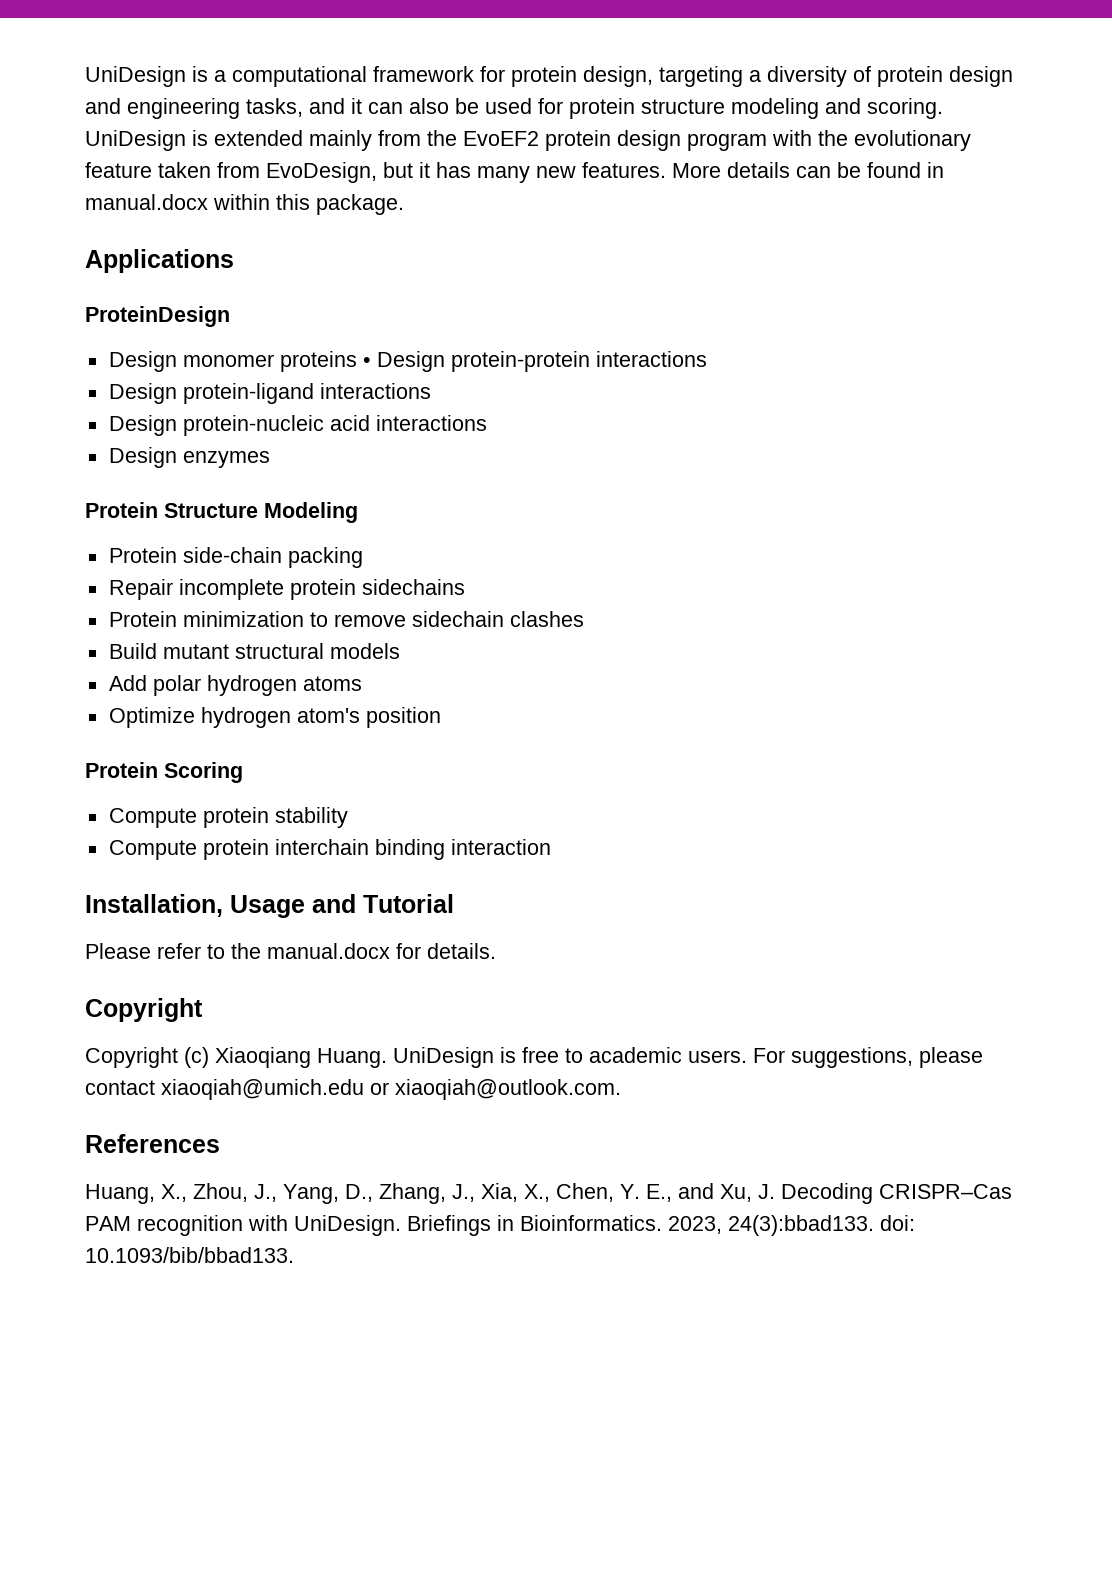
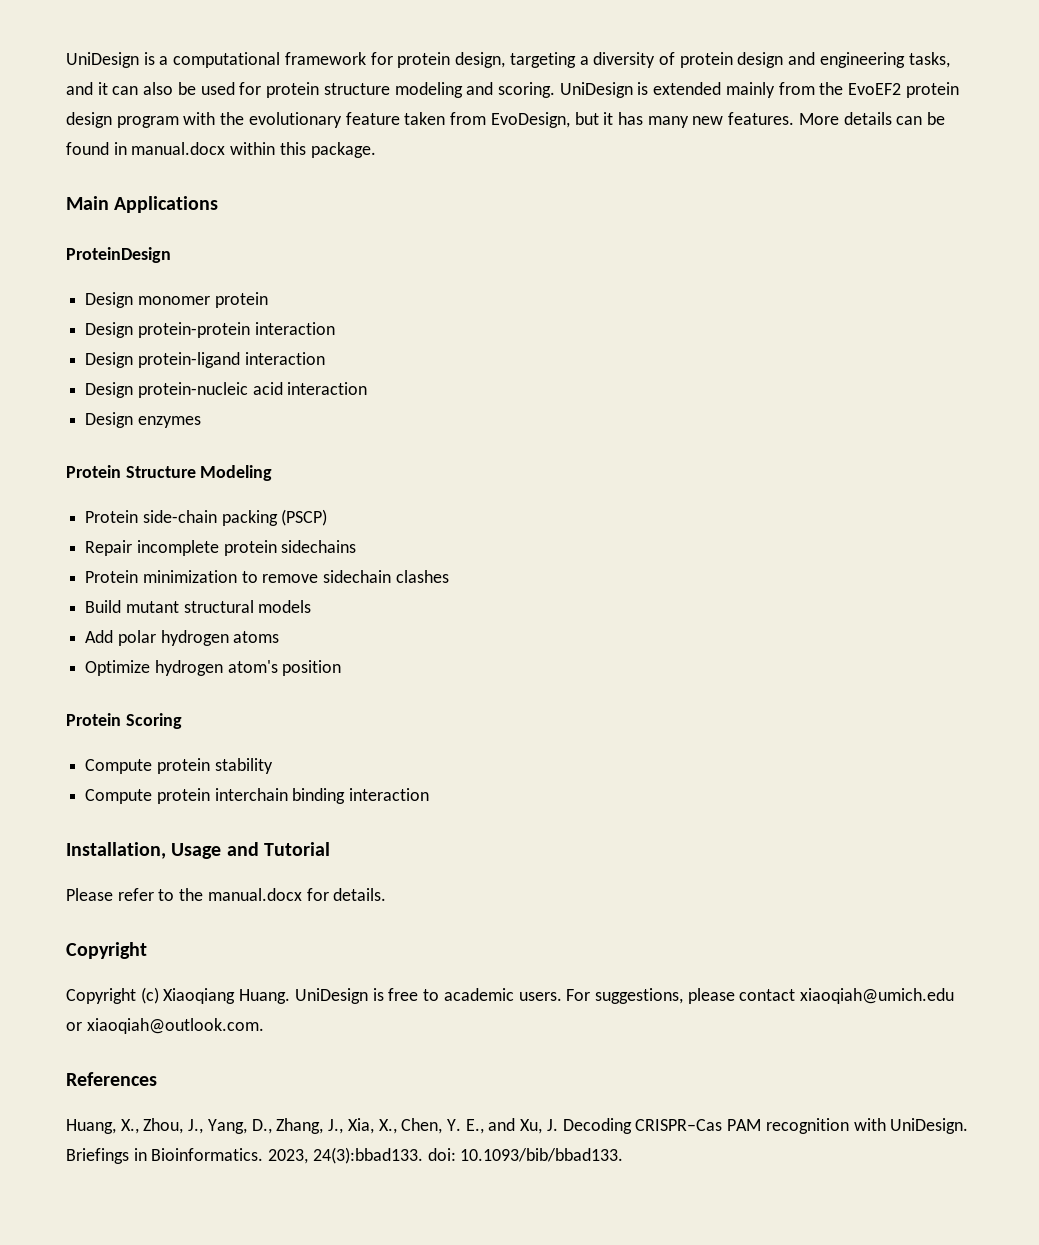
(404, 204) none -> [66,196,109,210] Main
[279,351,371,372] proteins • -> [214,292,268,308] protein //
[595,351,707,367] interactions -> [254,322,335,335] interaction
[319,383,431,399] interactions -> [244,352,325,365] interaction
[375,415,487,431] interactions -> [287,382,368,395] interaction
(363, 557) none -> [281,509,328,526] (PSCP)

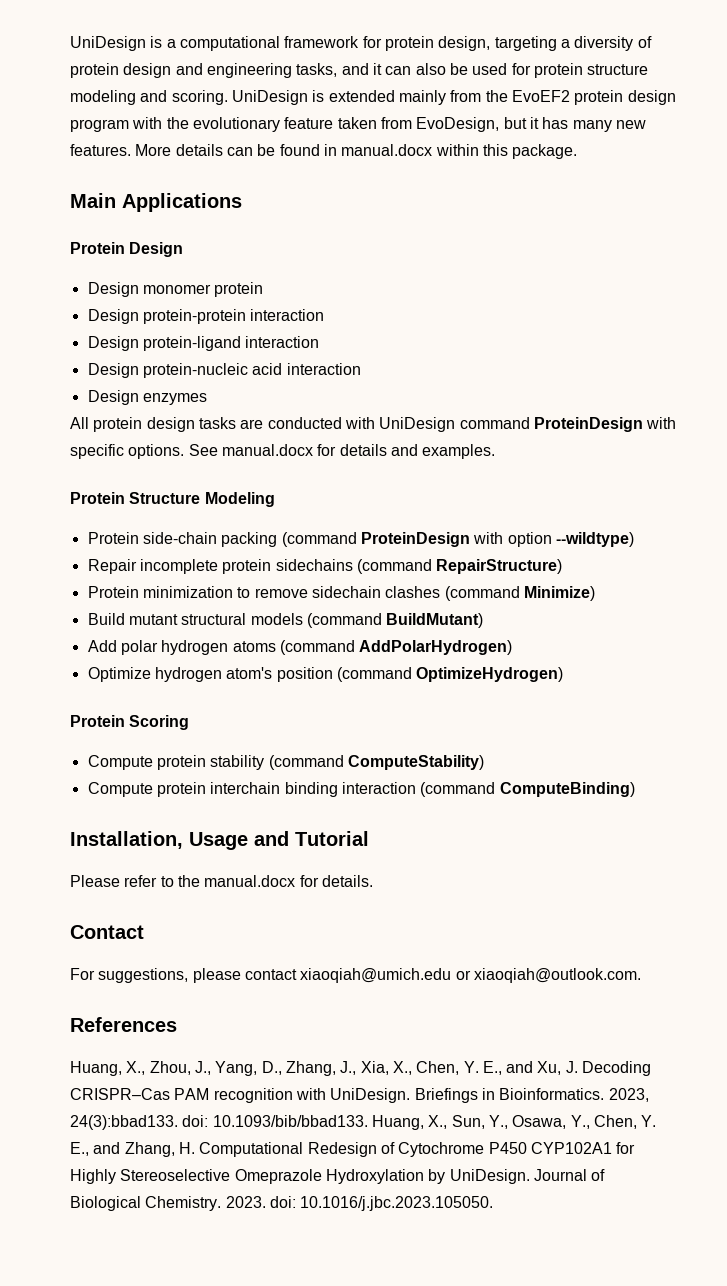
[66,247,171,263] ProteinDesign -> [70,242,184,257] Protein Design
(201, 422) none -> [70,417,677,432] [70,444,496,459] // All protein design tasks are conducted with UniDesign command ProteinDesign with specific options. See manual.docx for details and examples.
[281,509,328,526] (PSCP) -> [281,532,634,547] (command ProteinDesign with option --wildtype)
(357, 546) none -> [356,559,563,574] (command RepairStructure)
(449, 576) none -> [444,586,595,601] (command Minimize)
(312, 606) none -> [306,613,484,628] (command BuildMutant)
(280, 637) none -> [279,640,513,655] (command AddPolarHydrogen)
(342, 668) none -> [336,667,564,682] (command OptimizeHydrogen)
(273, 766) none -> [268,755,484,770] (command ComputeStability)
(430, 794) none -> [420,782,635,797] (command ComputeBinding)
[66,942,147,959] [66,987,562,1004] Copyright // Copyright (c) Xiaoqiang Huang. UniDesign is free to academic users. -> [70,925,144,939] Contact //
(624, 1155) none -> [371,1115,657,1130] [70,1142,636,1157] [70,1169,606,1184] [70,1196,494,1211] Huang, X., Sun, Y., Osawa, Y., Chen, Y. E., and Zhang, H. Computational Redesign of Cytochrome P450 CYP102A1 for Highly Stereoselective Omeprazole Hydroxylation by UniDesign. Journal of Biological Chemistry. 2023. doi: 10.1016/j.jbc.2023.105050.

